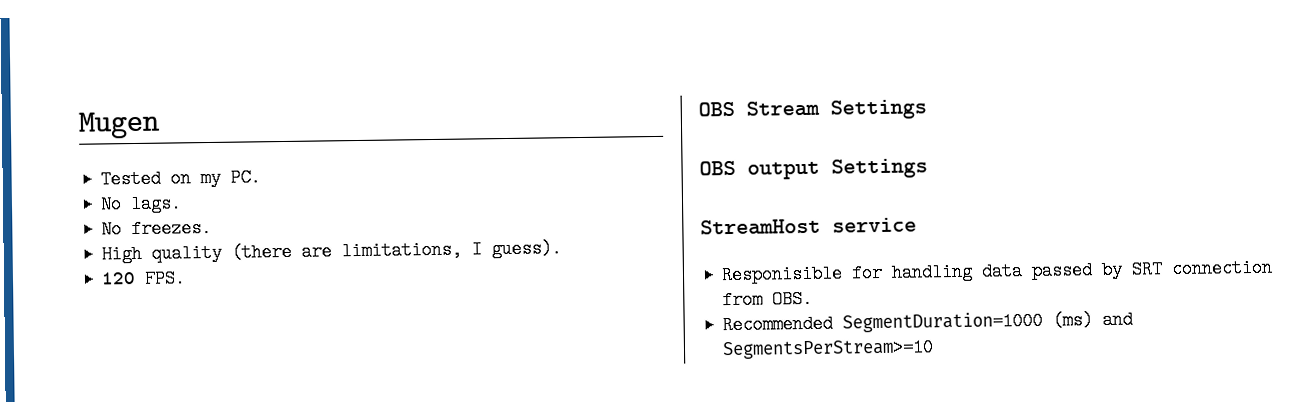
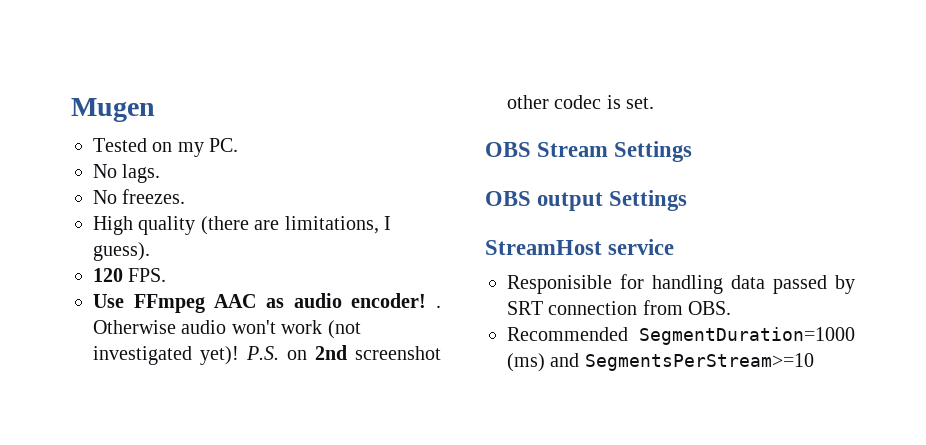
(187, 278) none -> [93,293,441,313] [93,320,361,339] [93,345,441,365] [507,95,655,109] // Use FFmpeg AAC as audio encoder! . Otherwise audio won't work (not investigated yet)! P.S. on 2nd screenshot other codec is set.

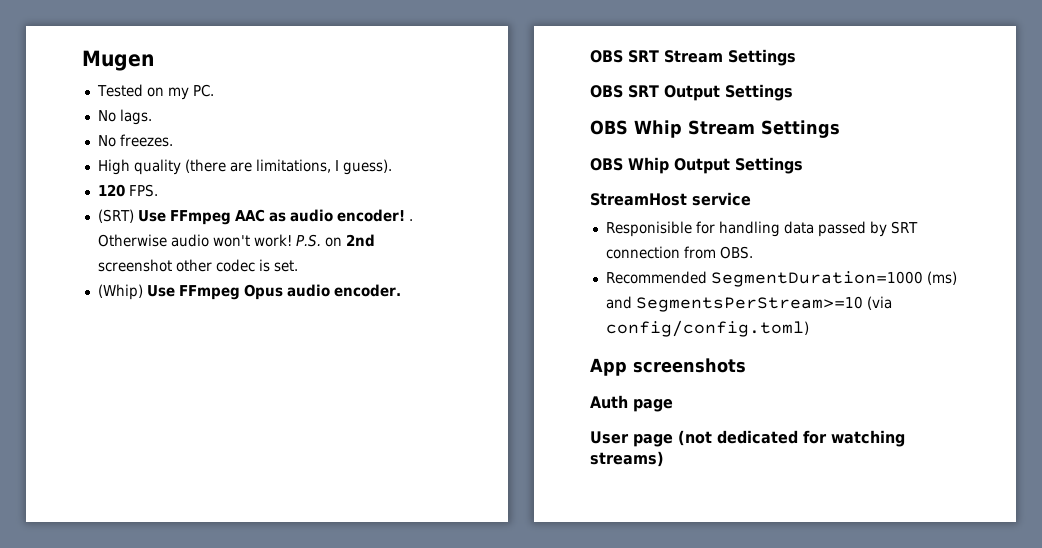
(167, 275) none -> [97,209,134,223] (SRT)
[281,320,361,339] [93,346,239,365] work (not investigated yet)! -> [253,234,292,247] work!
[485,141,693,162] [485,191,604,211] // OBS Stream Settings // OBS output -> [97,284,401,300] [590,49,796,66] [590,84,793,101] [590,120,840,138] [590,157,730,174] // (Whip) Use FFmpeg Opus audio encoder. // OBS SRT Stream Settings // OBS SRT Output Settings // OBS Whip Stream Settings // OBS Whip Output
(814, 362) none -> [866,296,892,310] [605,320,809,337] [590,358,746,376] [590,395,673,412] [590,430,905,447] [590,451,664,467] (via config/config.toml) // App screenshots // Auth page // User page (not dedicated for watching streams)

